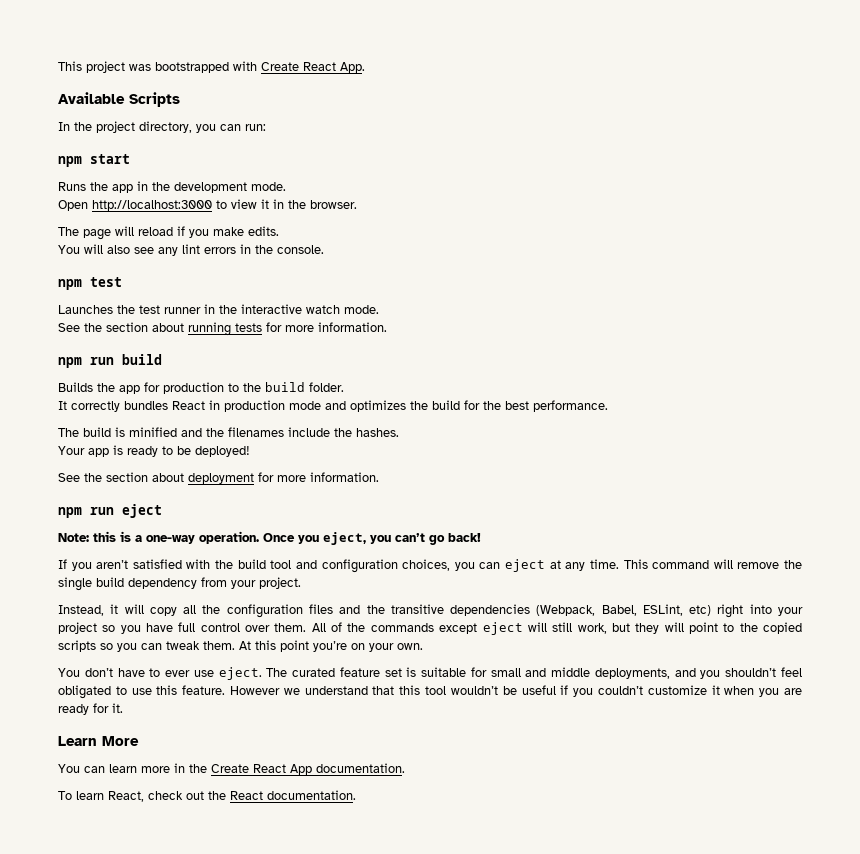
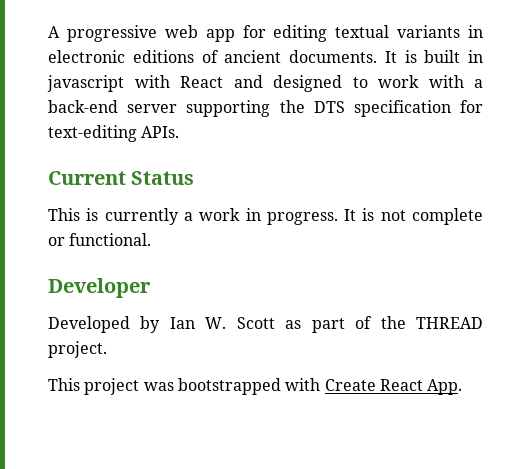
(58, 66) none -> [48,25,483,42] [48,50,483,63] [47,75,483,92] [48,100,484,117] [48,125,180,142] [48,171,195,185] [48,208,484,225] [48,233,152,246] [48,278,151,298] [48,316,484,333] [48,341,107,358] A progressive web app for editing textual variants in electronic editions of ancient documents. It is built in javascript with React and designed to work with a back-end server supporting the DTS specification for text-editing APIs. // Current Status // This is currently a work in progress. It is not complete or functional. // Developer // Developed by Ian W. Scott as part of the THREAD project. //
[58,92,180,107] [58,121,266,133] [58,154,130,167] [58,181,286,193] [58,199,357,211] [58,226,279,240] [58,244,324,256] [58,277,122,290] [58,304,379,314] [58,322,387,336] [58,354,162,368] [58,382,344,394] [58,400,608,412] [58,427,399,437] [58,445,250,457] [58,472,379,484] [58,504,162,518] [58,531,481,545] [58,559,802,573] [58,577,301,591] [58,604,804,618] [58,622,802,635] [58,640,423,652] [58,667,803,680] [58,685,803,699] [58,703,123,715] [58,736,139,746] [58,763,405,775] [58,790,356,802] // Available Scripts // In the project directory, you can run: // npm start // Runs the app in the development mode. // Open http://localhost:3000 to view it in the browser. // The page will reload if you make edits. // You will also see any lint errors in the console. // npm test // Launches the test runner in the interactive watch mode. // See the section about running tests for more information. // npm run build // Builds the app for production to the build folder. // It correctly bundles React in production mode and optimizes the build for the best performance. // The build is minified and the filenames include the hashes. // Your app is ready to be deployed! // See the section about deployment for more information. // npm run eject // Note: this is a one-way operation. Once you eject, you can’t go back! // If you aren’t satisfied with the build tool and configuration choices, you can eject at any time. This command will remove the single build dependency from your project. // Instead, it will copy all the configuration files and the transitive dependencies (Webpack, Babel, ESLint, etc) right into your project so you have full control over them. All of the commands except eject will still work, but they will point to the copied scripts so you can tweak them. At this point you’re on your own. // You don’t have to ever use eject. The curated feature set is suitable for small and middle deployments, and you shouldn’t feel obligated to use this feature. However we understand that this tool wouldn’t be useful if you couldn’t customize it when you are ready for it. // Learn More // You can learn more in the Create React App documentation. // To learn React, check out the React documentation. -> (463, 387) none

